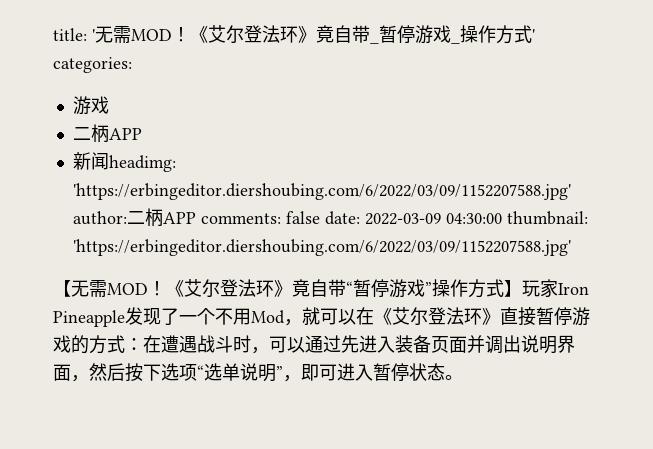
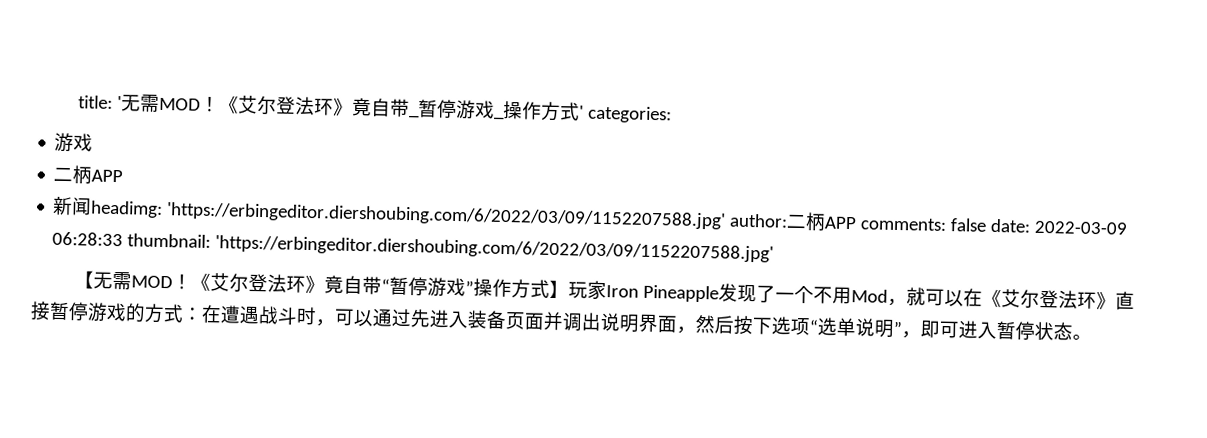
[445,213,502,224] 04:30:00 -> [52,231,124,247] 06:28:33

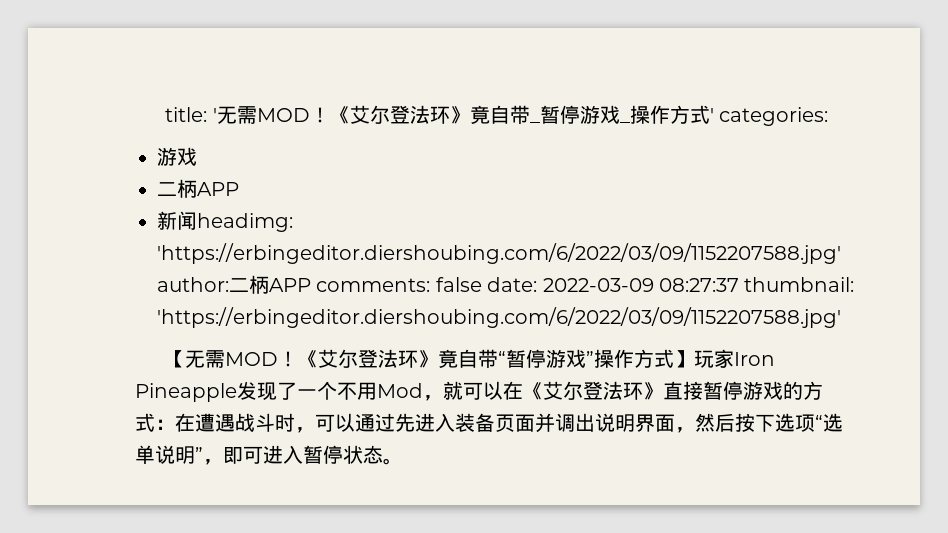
[52,231,124,247] 06:28:33 -> [658,278,739,292] 08:27:37

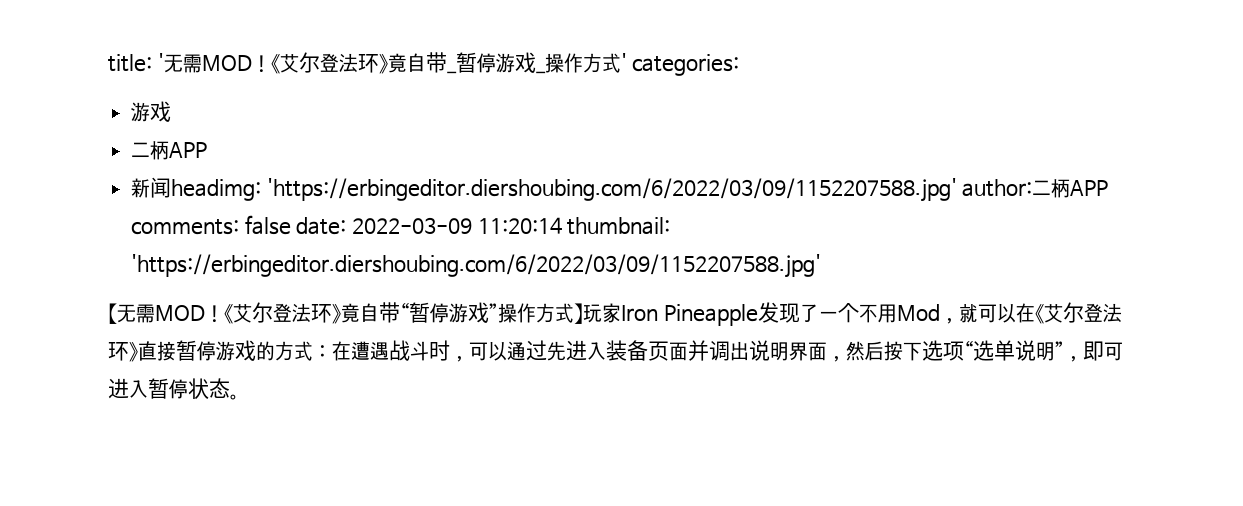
[658,278,739,292] 08:27:37 -> [477,217,562,234] 11:20:14

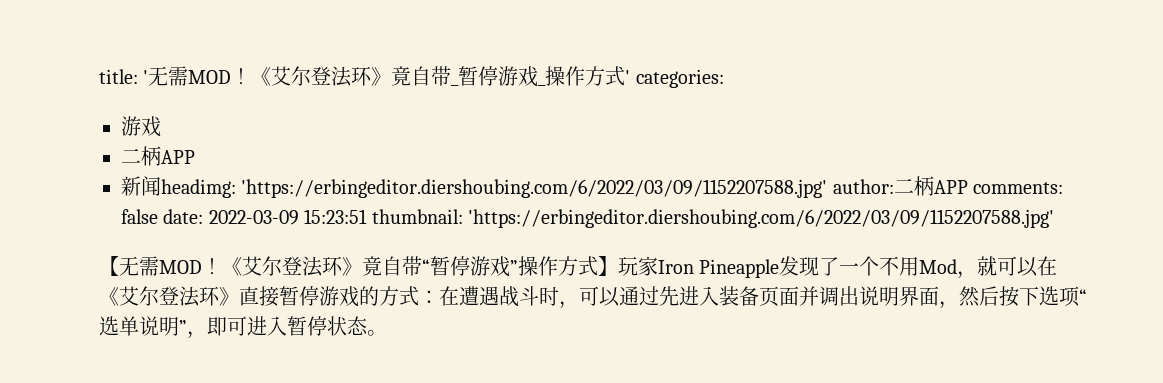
[477,217,562,234] 11:20:14 -> [304,209,368,224] 15:23:51

